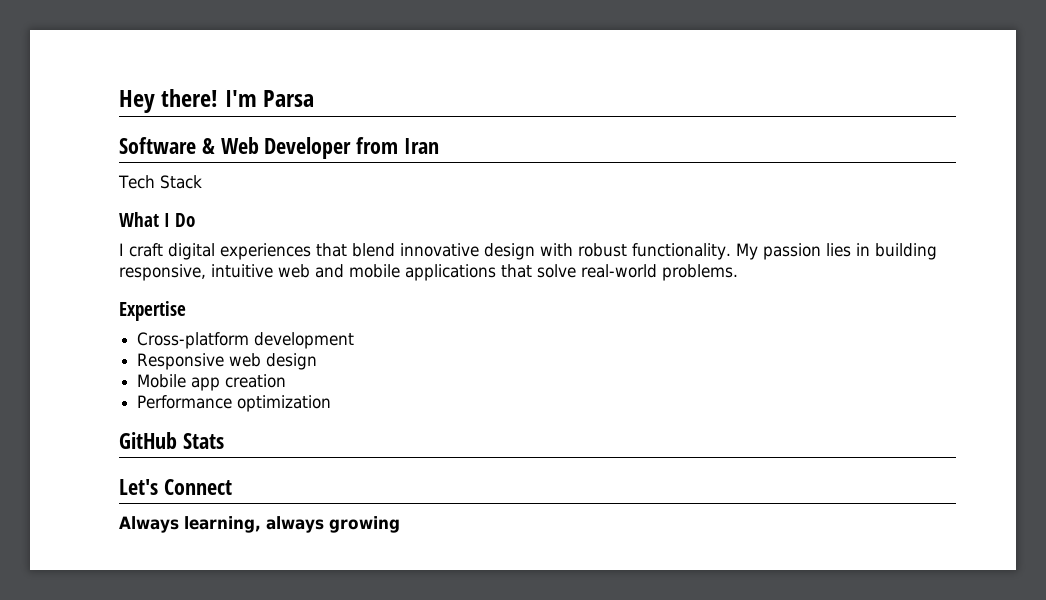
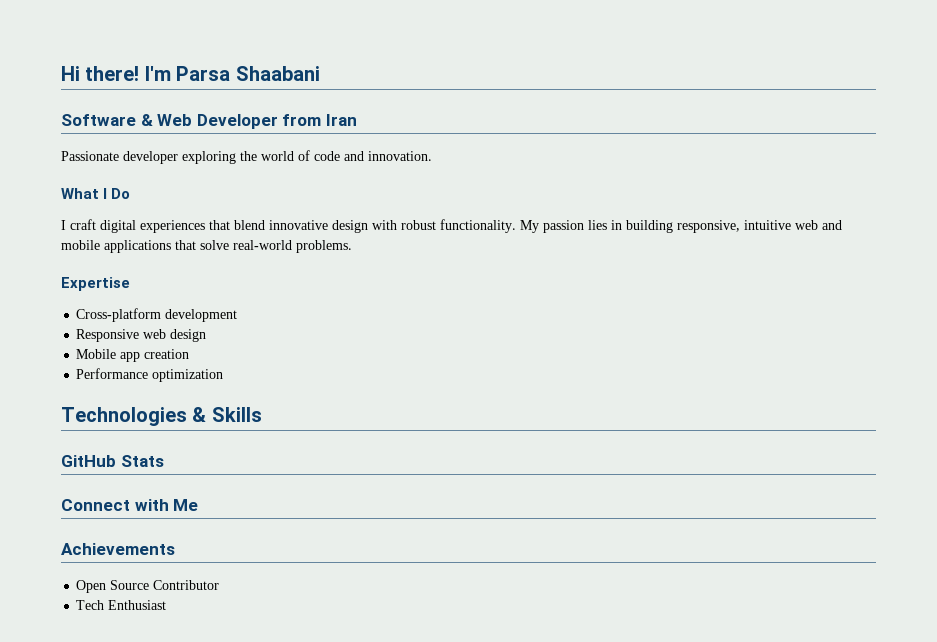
[119,90,155,113] Hey -> [61,66,80,81] Hi
(315, 98) none -> [235,66,320,81] Shaabani
[118,175,202,189] Tech Stack -> [61,150,432,164] Passionate developer exploring the world of code and innovation.
(332, 403) none -> [61,407,262,426] // Technologies & Skills
[119,479,158,495] Let's -> (164, 461) none
[119,516,400,533] // Always learning, always growing -> [134,499,199,511] [61,543,175,555] [76,580,220,593] [76,600,167,610] with Me // Achievements // Open Source Contributor // Tech Enthusiast

